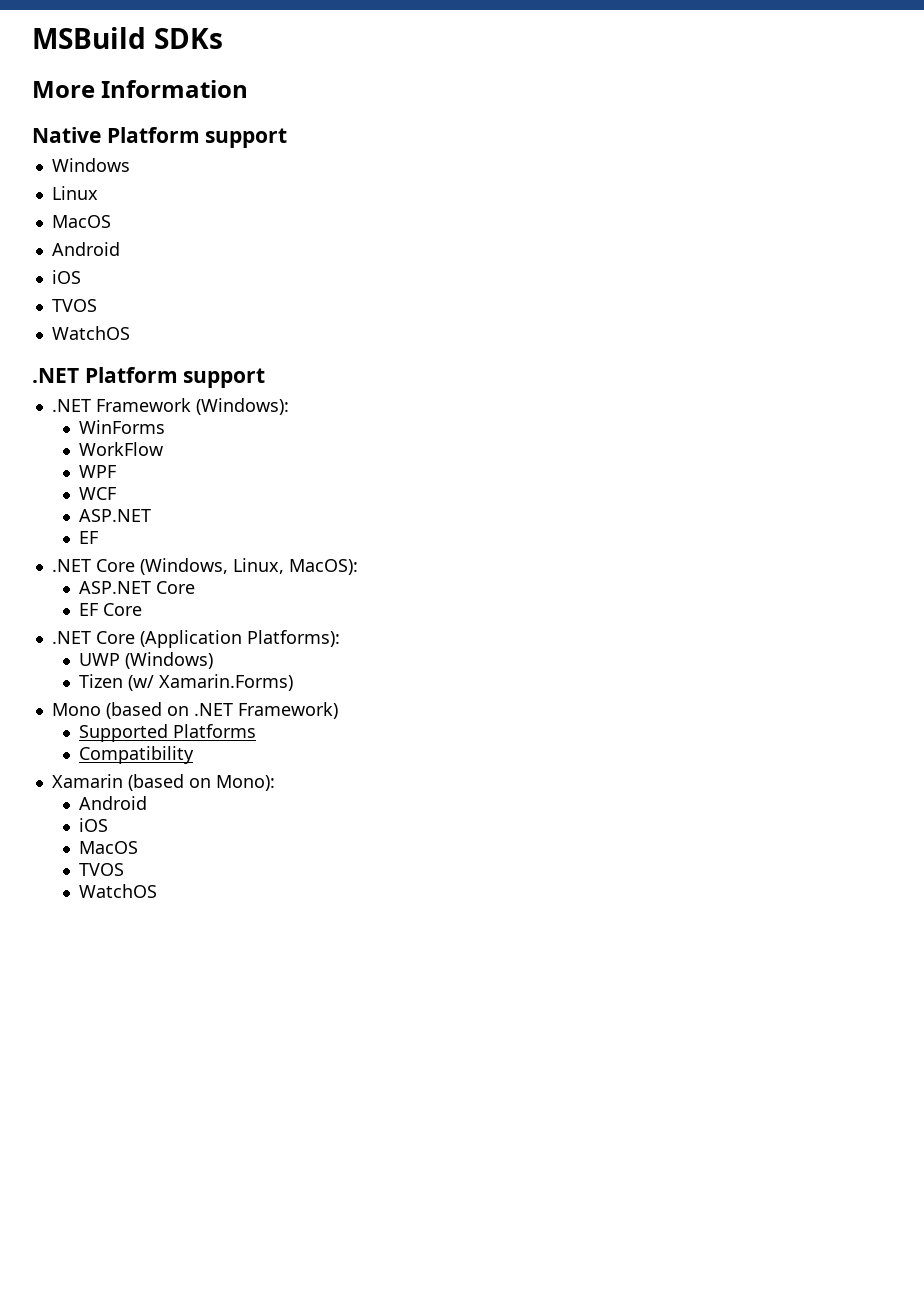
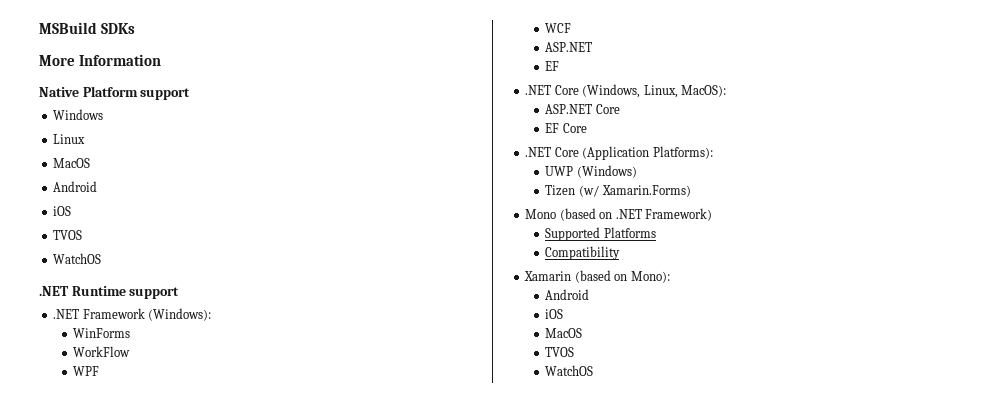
[84,367,178,383] Platform -> [71,286,126,296] Runtime

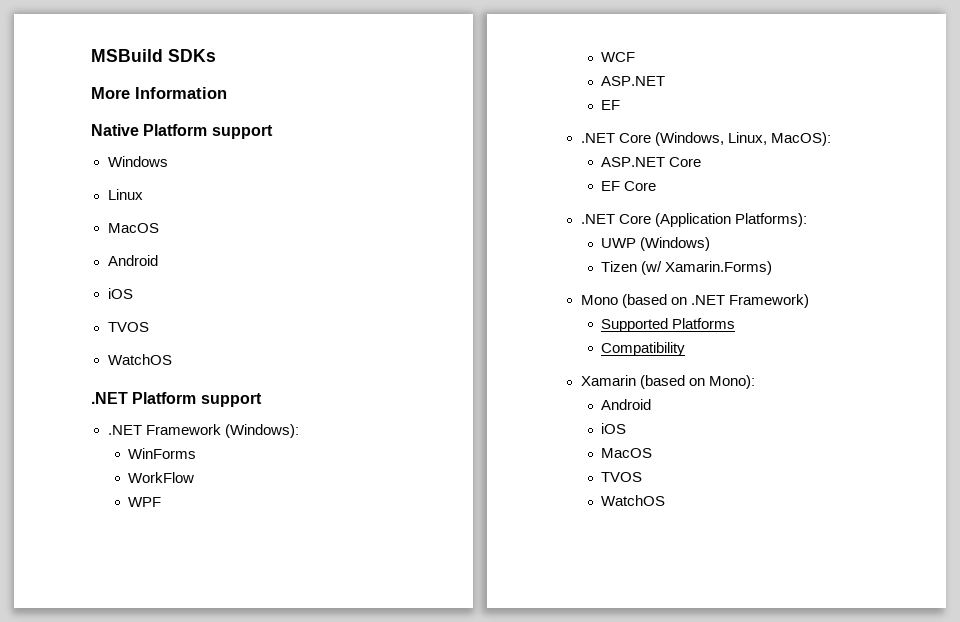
[71,286,126,296] Runtime -> [132,392,197,404] Platform

